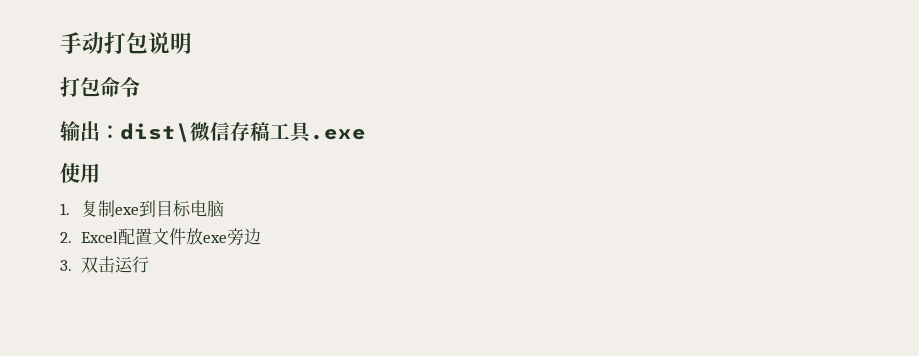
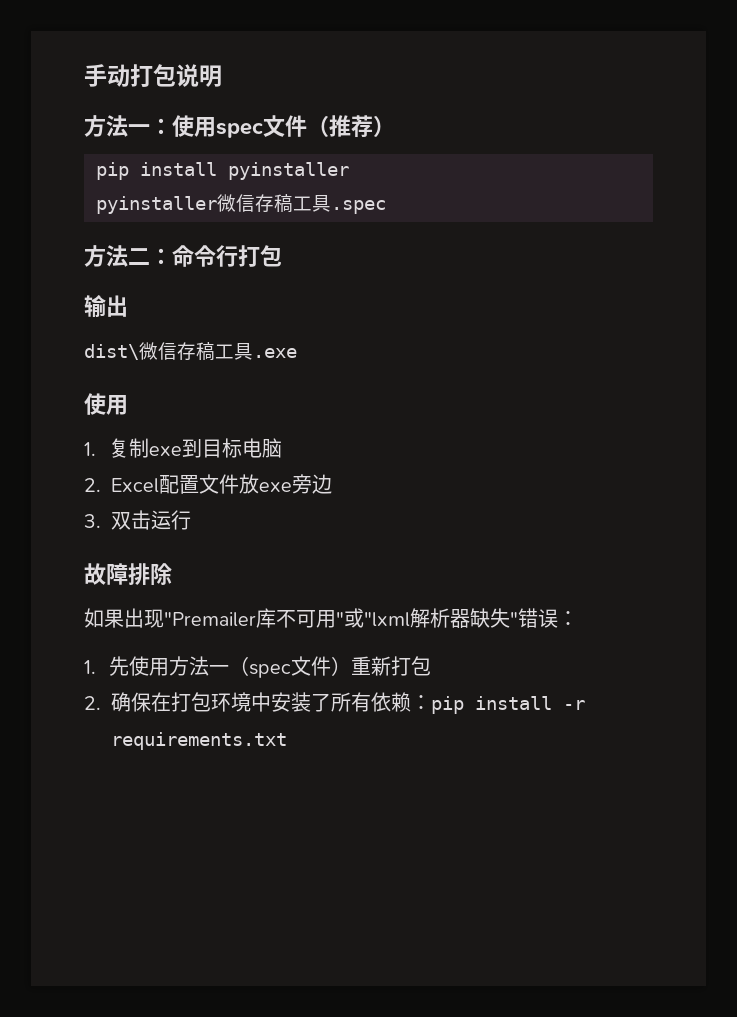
[60,77,140,97] 打包命令 -> [84,115,395,138] [96,162,349,180] [96,194,386,214] [84,245,282,267] 方法一：使用spec文件（推荐） // pip install pyinstaller // pyinstaller微信存稿工具.spec // 方法二：命令行打包
[100,125,120,139] ： -> (128, 306) //
(149, 264) none -> [84,563,172,585] [84,608,578,628] [84,656,432,678] [84,692,585,714] [111,732,287,750] // 故障排除 // 如果出现"Premailer库不可用"或"lxml解析器缺失"错误： // 1.先使用方法一（spec文件）重新打包 // 2.确保在打包环境中安装了所有依赖：pip install -r requirements.txt

